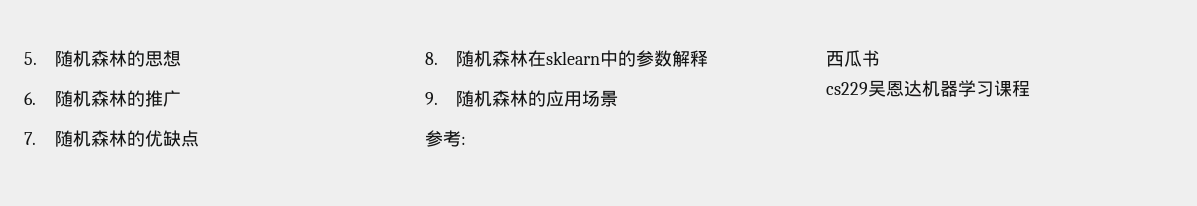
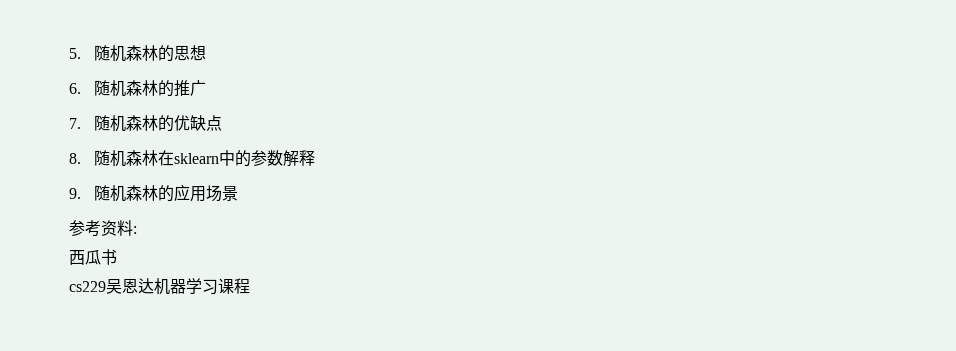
(461, 138) none -> [101,220,133,236] 资料

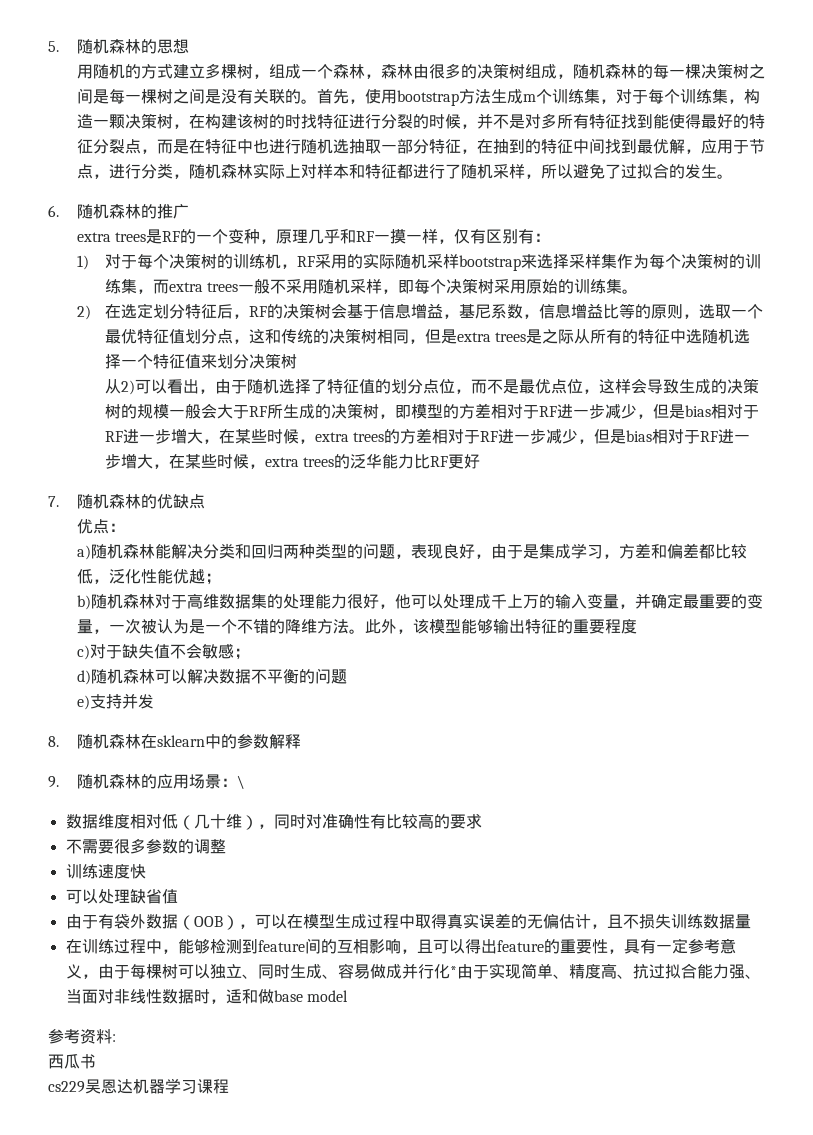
(207, 53) none -> [76,63,765,79] [76,88,760,106] [76,113,765,129] [76,138,765,154] [76,163,733,179] // 用随机的方式建立多棵树，组成一个森林，森林由很多的决策树组成，随机森林的每一棵决策树之间是每一棵树之间是没有关联的。首先，使用bootstrap方法生成m个训练集，对于每个训练集，构造一颗决策树，在构建该树的时找特征进行分裂的时候，并不是对多所有特征找到能使得最好的特征分裂点，而是在特征中也进行随机选抽取一部分特征，在抽到的特征中间找到最优解，应用于节点，进行分类，随机森林实际上对样本和特征都进行了随机采样，所以避免了过拟合的发生。
(207, 88) none -> [76,229,550,244] [76,253,762,271] [105,278,639,294] [76,303,764,320] [105,328,751,344] [105,353,298,369] [105,378,760,395] [105,403,760,419] [105,428,751,444] [105,453,481,469] // extra trees是RF的一个变种，原理几乎和RF一摸一样，仅有区别有： // 1)对于每个决策树的训练机，RF采用的实际随机采样bootstrap来选择采样集作为每个决策树的训练集，而extra trees一般不采用随机采样，即每个决策树采用原始的训练集。 // 2)在选定划分特征后，RF的决策树会基于信息增益，基尼系数，信息增益比等的原则，选取一个最优特征值划分点，这和传统的决策树相同，但是extra trees是之际从所有的特征中选随机选择一个特征值来划分决策树 // 从2)可以看出，由于随机选择了特征值的划分点位，而不是最优点位，这样会导致生成的决策树的规模一般会大于RF所生成的决策树，即模型的方差相对于RF进一步减少，但是bias相对于RF进一步增大，在某些时候，extra trees的方差相对于RF进一步减少，但是bias相对于RF进一步增大，在某些时候，extra trees的泛华能力比RF更好
(223, 123) none -> [76,519,125,534] [76,543,747,560] [76,569,221,585] [76,593,763,610] [76,618,637,634] [76,643,250,660] [76,668,347,685] [76,693,154,710] // 优点： // a)随机森林能解决分类和回归两种类型的问题，表现良好，由于是集成学习，方差和偏差都比较低，泛化性能优越； // b)随机森林对于高维数据集的处理能力很好，他可以处理成千上万的输入变量，并确定最重要的变量，一次被认为是一个不错的降维方法。此外，该模型能够输出特征的重要程度 // c)对于缺失值不会敏感； // d)随机森林可以解决数据不平衡的问题 // e)支持并发
(239, 193) none -> [220,775,245,789] [65,813,482,830] [65,838,226,854] [65,864,146,879] [65,889,178,904] [65,913,751,930] [65,938,736,954] [65,963,761,979] [65,989,348,1004] ：\ // 数据维度相对低（几十维），同时对准确性有比较高的要求 // 不需要很多参数的调整 // 训练速度快 // 可以处理缺省值 // 由于有袋外数据（OOB），可以在模型生成过程中取得真实误差的无偏估计，且不损失训练数据量 // 在训练过程中，能够检测到feature间的互相影响，且可以得出feature的重要性，具有一定参考意义，由于每棵树可以独立、同时生成、容易做成并行化*由于实现简单、精度高、抗过拟合能力强、当面对非线性数据时，适和做base model

